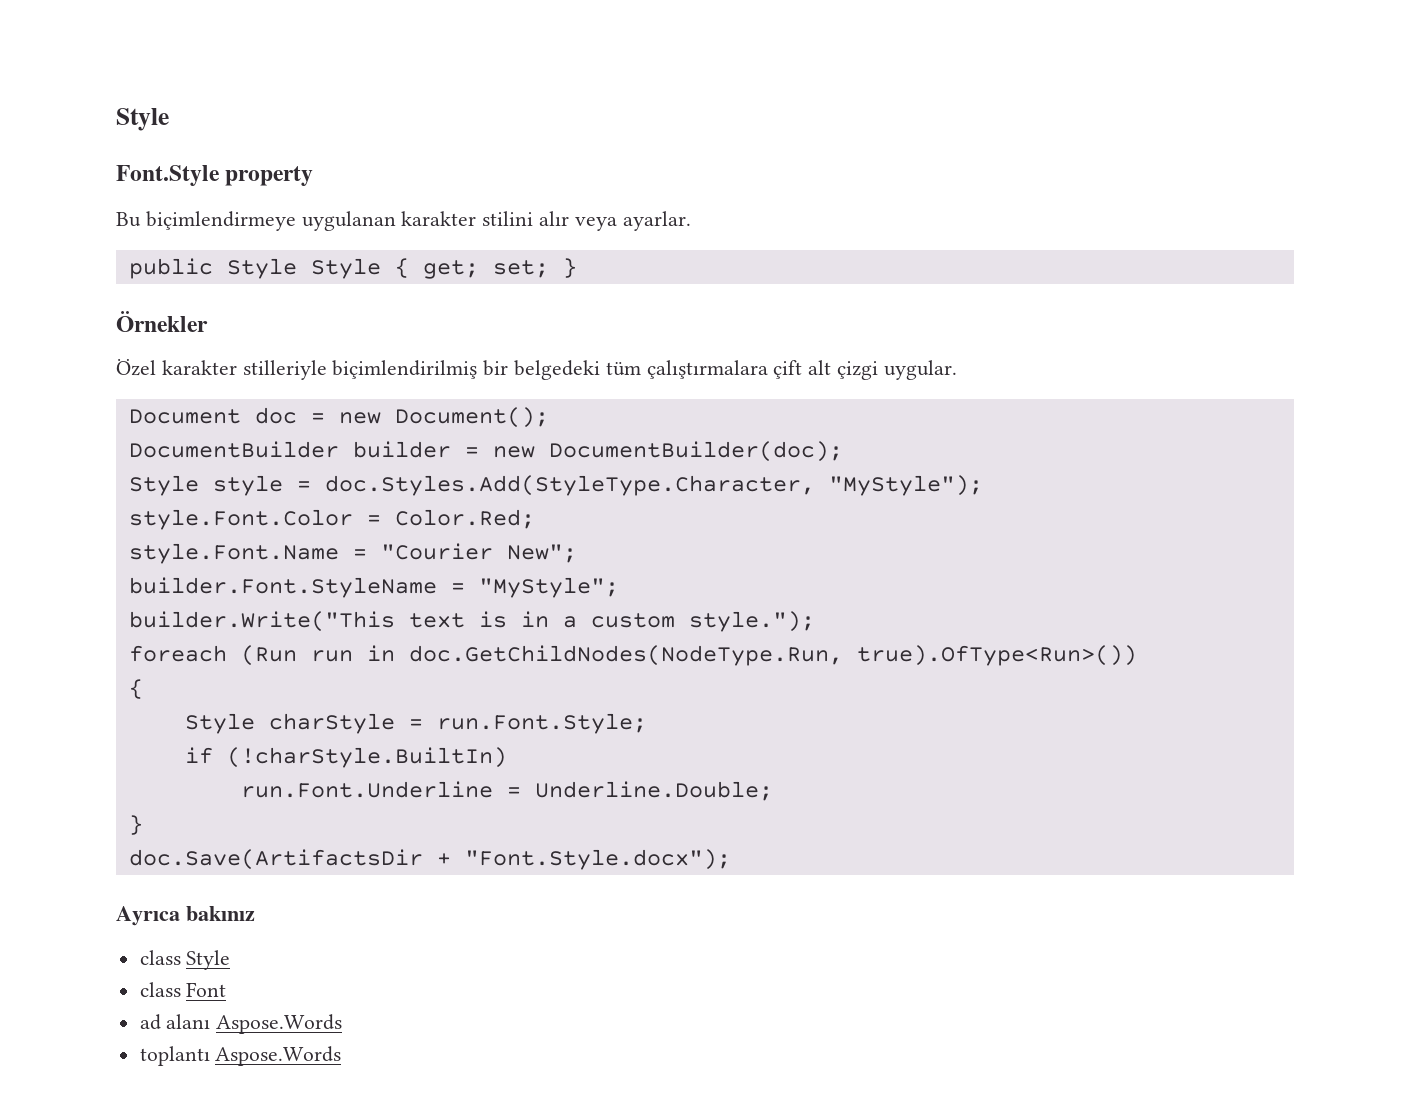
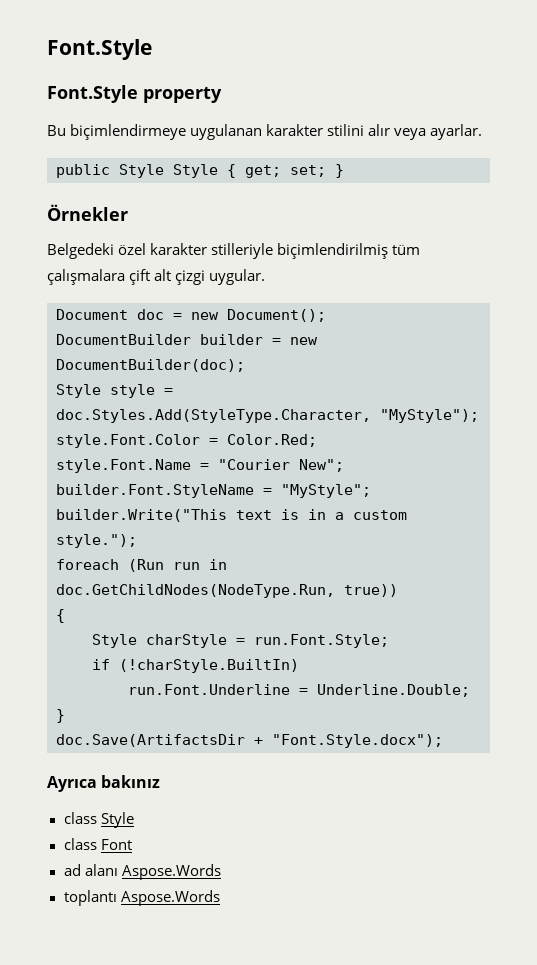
[116,108,169,131] Style -> [47,39,152,60] Font.Style
[116,358,156,376] Özel -> [47,243,147,259] Belgedeki özel
[483,360,768,380] bir belgedeki tüm çalıştırmalara -> [392,245,421,255] [47,269,125,285] tüm çalışmalara
[856,645,1137,666] true).OfType<Run>()) -> [344,584,398,597] true))

